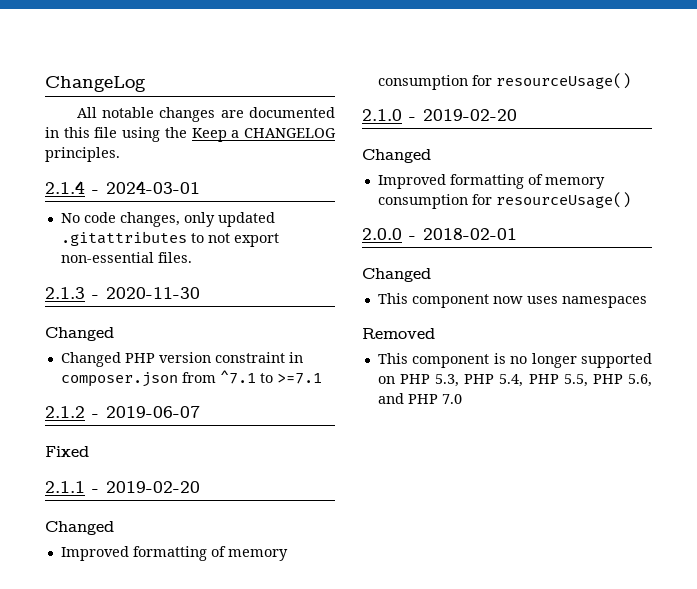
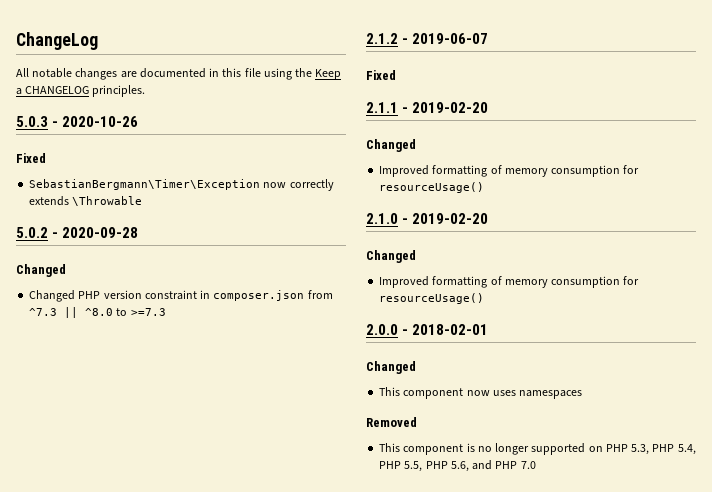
[45,181,200,194] [60,212,275,227] [60,231,279,247] [60,252,192,263] [45,287,200,299] 2.1.4 - 2024-03-01 // No code changes, only updated .gitattributes to not export non-essential files. // 2.1.3 - 2020-11-30 -> [16,116,139,127] [16,153,46,163] [29,179,334,191] [29,196,143,206] [16,227,139,238] 5.0.3 - 2020-10-26 // Fixed // SebastianBergmann\Timer\Exception now correctly extends \Throwable // 5.0.2 - 2020-09-28
[219,370,322,384] ^7.1 to >=7.1 -> [29,307,166,318] ^7.3 || ^8.0 to >=7.3

